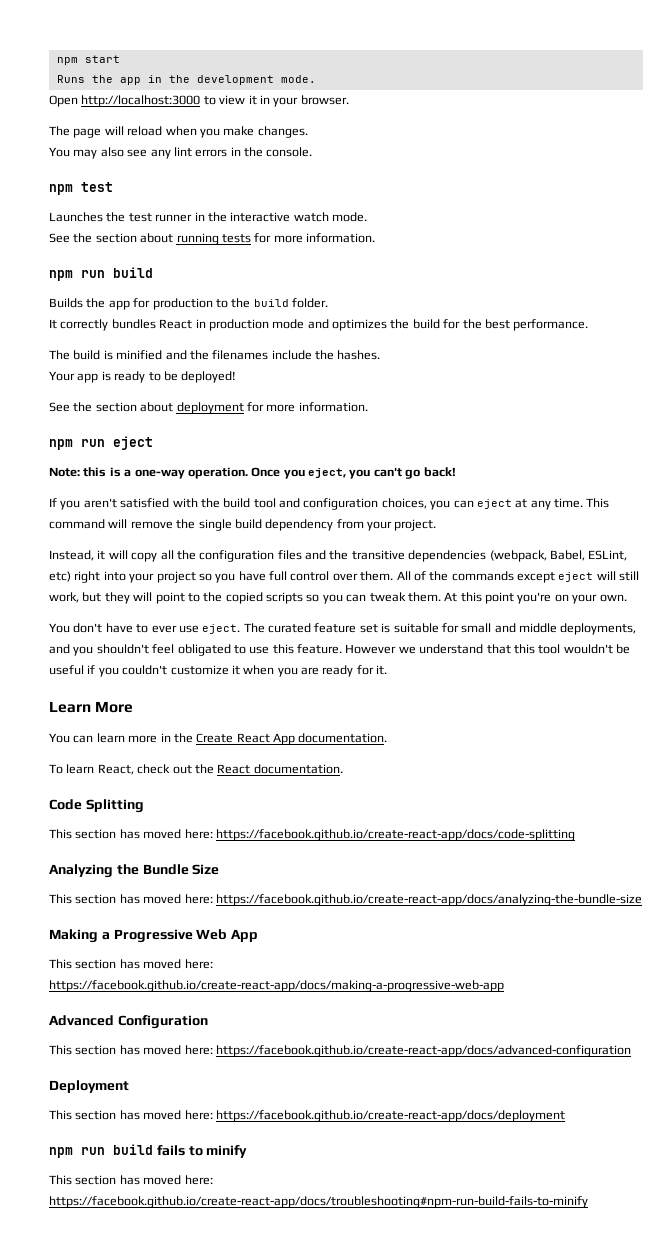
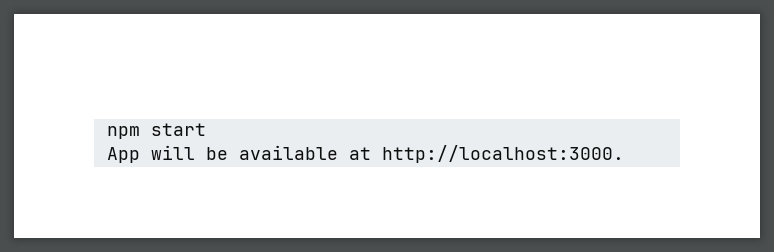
[56,75,316,85] [49,95,349,107] [49,126,308,138] [49,147,313,159] [49,182,113,195] [49,212,367,222] [49,233,375,245] [49,267,153,281] [49,298,328,310] [49,319,589,331] [49,350,381,360] [49,371,237,383] [49,402,368,414] [49,436,153,450] [49,467,456,479] [49,498,610,510] [49,519,437,531] [49,550,628,562] [49,571,640,583] [49,592,627,604] [49,623,637,635] [49,644,630,656] [49,665,388,677] [49,701,134,713] [49,733,388,745] [49,764,343,775] [49,799,144,813] [49,829,575,841] [49,864,220,878] [49,894,642,906] [49,929,259,943] [49,959,213,969] [49,980,504,992] [49,1015,208,1029] [49,1045,631,1057] [49,1080,129,1093] [49,1110,565,1122] [49,1144,248,1158] [49,1175,213,1185] [49,1196,588,1208] Runs the app in the development mode. // Open http://localhost:3000 to view it in your browser. // The page will reload when you make changes. // You may also see any lint errors in the console. // npm test // Launches the test runner in the interactive watch mode. // See the section about running tests for more information. // npm run build // Builds the app for production to the build folder. // It correctly bundles React in production mode and optimizes the build for the best performance. // The build is minified and the filenames include the hashes. // Your app is ready to be deployed! // See the section about deployment for more information. // npm run eject // Note: this is a one-way operation. Once you eject, you can't go back! // If you aren't satisfied with the build tool and configuration choices, you can eject at any time. This command will remove the single build dependency from your project. // Instead, it will copy all the configuration files and the transitive dependencies (webpack, Babel, ESLint, etc) right into your project so you have full control over them. All of the commands except eject will still work, but they will point to the copied scripts so you can tweak them. At this point you're on your own. // You don't have to ever use eject. The curated feature set is suitable for small and middle deployments, and you shouldn't feel obligated to use this feature. However we understand that this tool wouldn't be useful if you couldn't customize it when you are ready for it. // Learn More // You can learn more in the Create React App documentation. // To learn React, check out the React documentation. // Code Splitting // This section has moved here: https://facebook.github.io/create-react-app/docs/code-splitting // Analyzing the Bundle Size // This section has moved here: https://facebook.github.io/create-react-app/docs/analyzing-the-bundle-size // Making a Progressive Web App // This section has moved here: https://facebook.github.io/create-react-app/docs/making-a-progressive-web-app // Advanced Configuration // This section has moved here: https://facebook.github.io/create-react-app/docs/advanced-configuration // Deployment // This section has moved here: https://facebook.github.io/create-react-app/docs/deployment // npm run build fails to minify // This section has moved here: https://facebook.github.io/create-react-app/docs/troubleshooting#npm-run-build-fails-to-minify -> [107,145,625,163] App will be available at http://localhost:3000.

